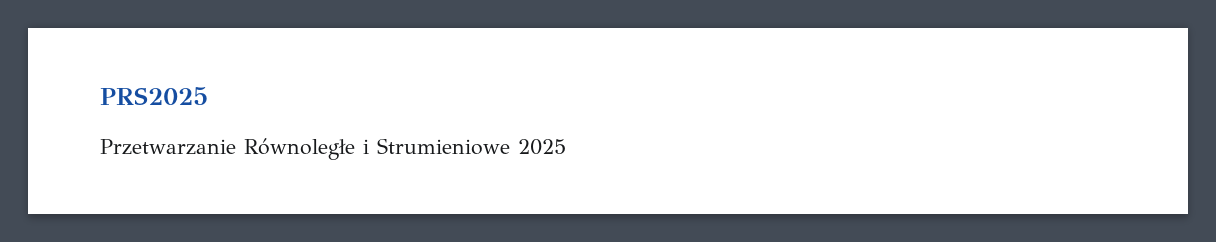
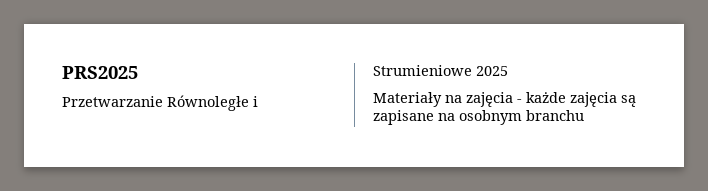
(566, 147) none -> [373,92,636,107] [373,110,584,125] // Materiały na zajęcia - każde zajęcia są zapisane na osobnym branchu

